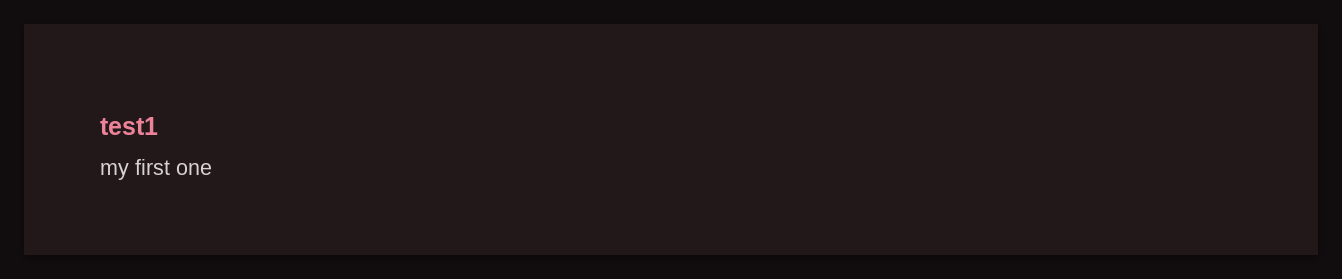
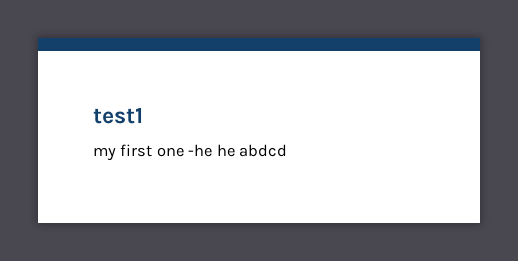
(212, 169) none -> [188,144,288,157] -he he abdcd

